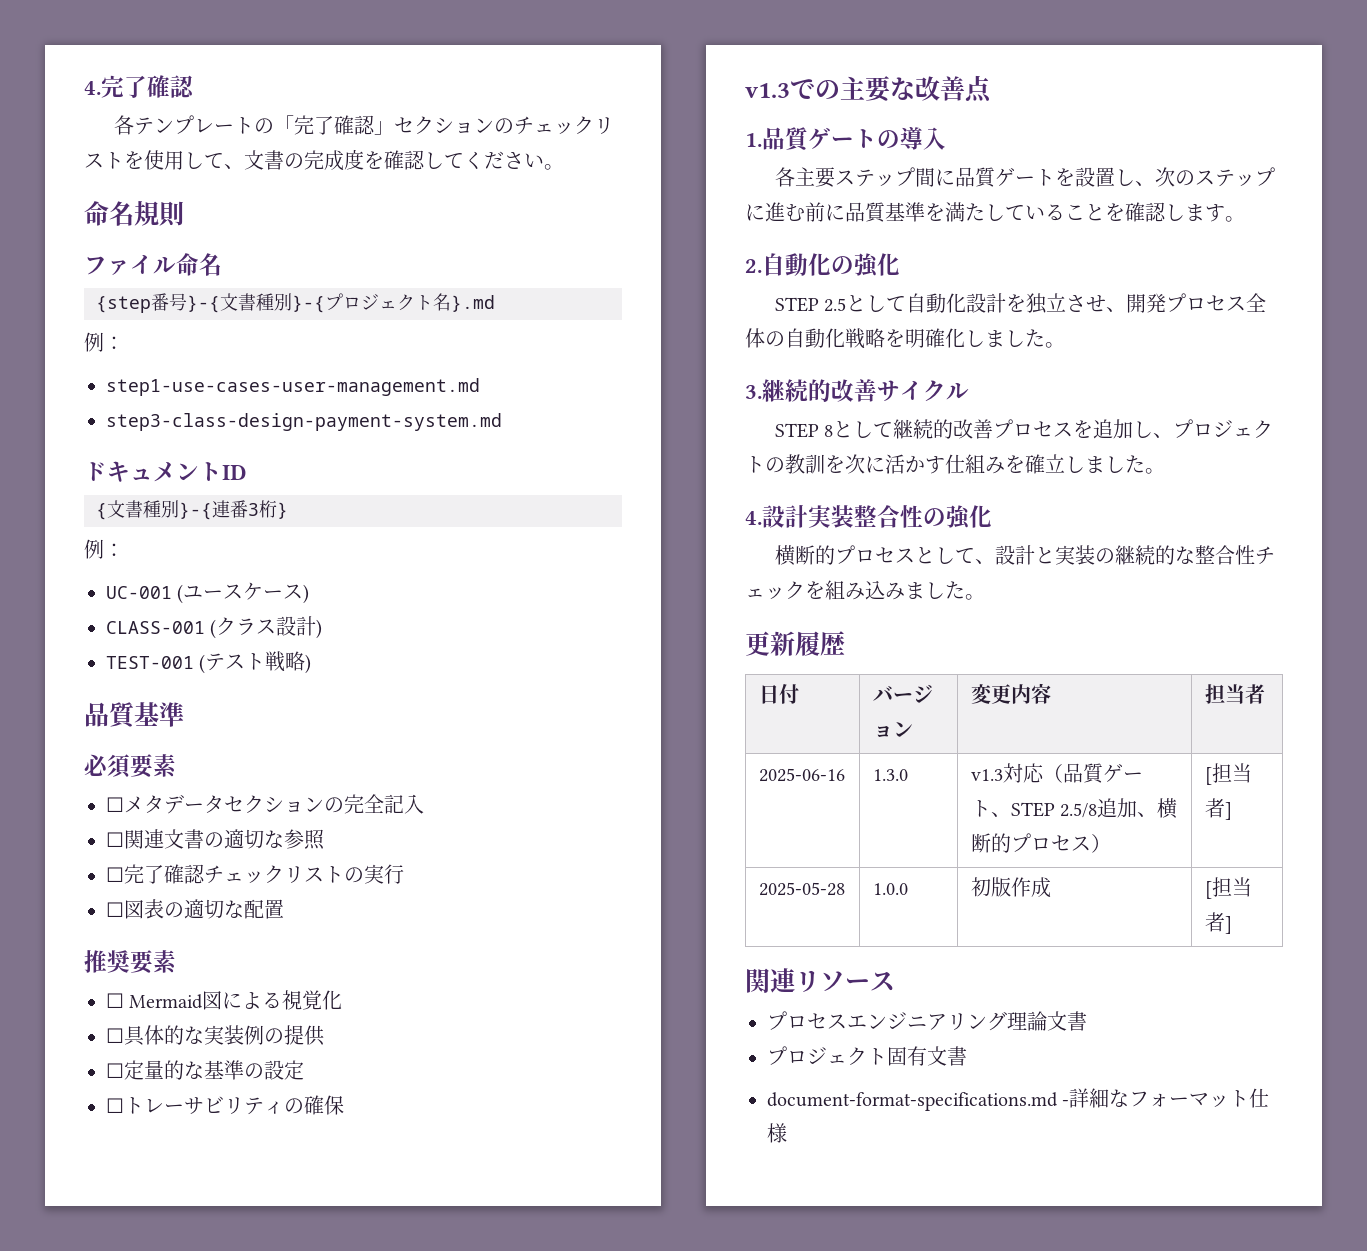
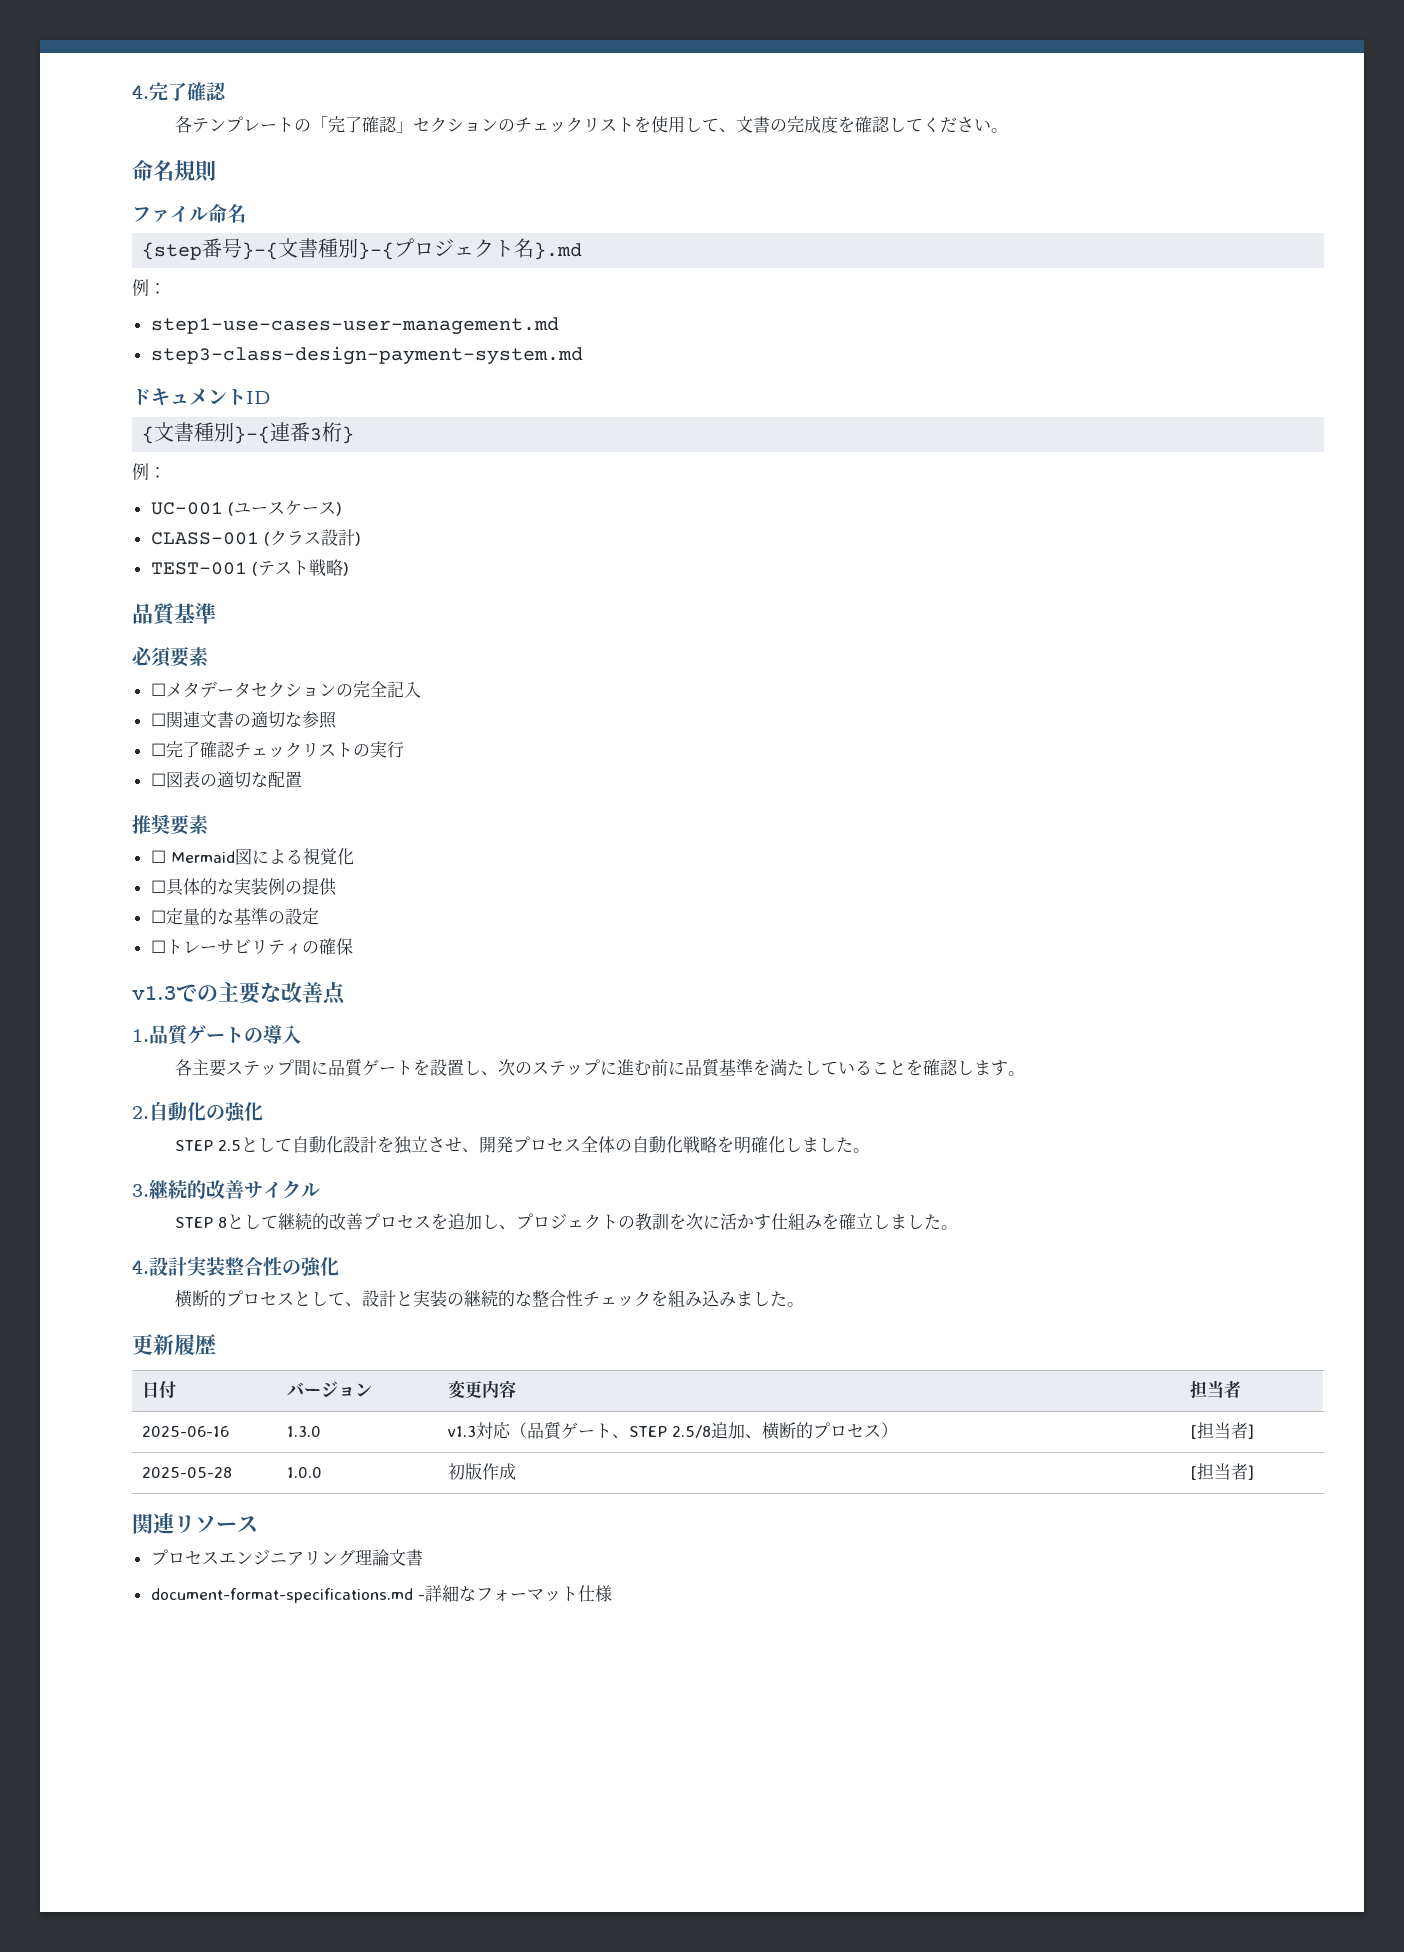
[767,1046,967,1066] // プロジェクト固有文書 -> (423, 1557) none

